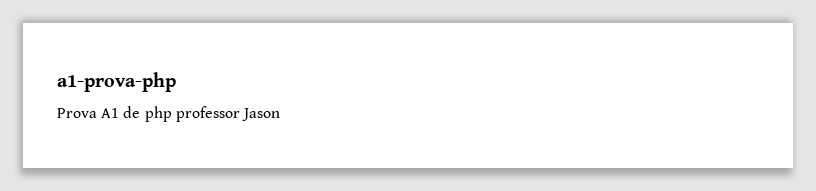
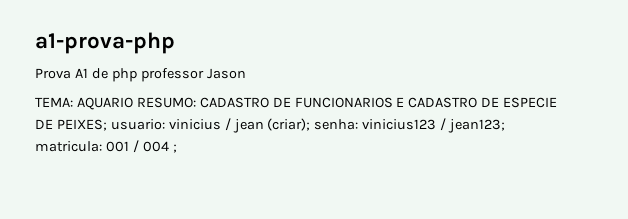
(280, 114) none -> [35,97,558,110] [35,118,506,133] [35,140,177,153] // TEMA: AQUARIO RESUMO: CADASTRO DE FUNCIONARIOS E CADASTRO DE ESPECIE DE PEIXES; usuario: vinicius / jean (criar); senha: vinicius123 / jean123; matricula: 001 / 004 ;

